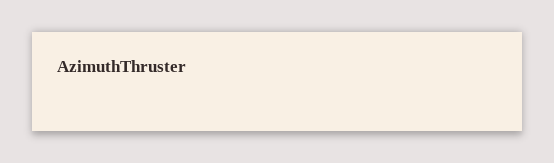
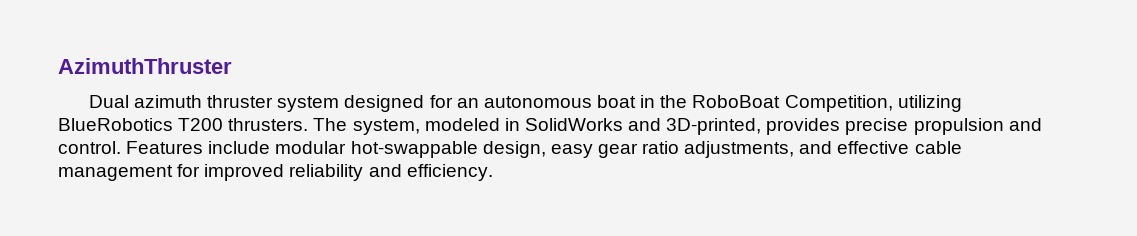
(186, 66) none -> [88,95,962,112] [58,118,1042,135] [58,141,962,158] [58,164,493,181] // Dual azimuth thruster system designed for an autonomous boat in the RoboBoat Competition, utilizing BlueRobotics T200 thrusters. The system, modeled in SolidWorks and 3D-printed, provides precise propulsion and control. Features include modular hot-swappable design, easy gear ratio adjustments, and effective cable management for improved reliability and efficiency.

